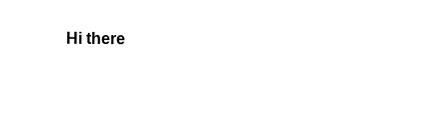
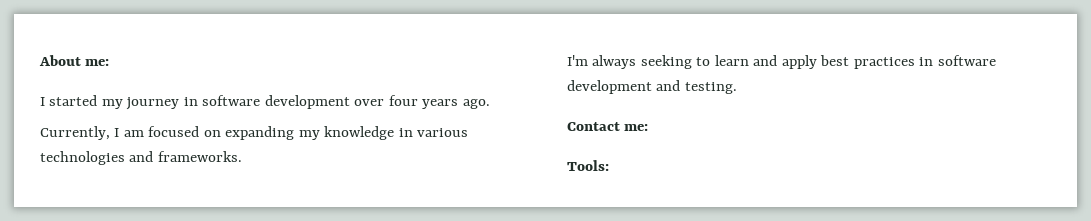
[66,31,127,45] Hi there -> [39,55,110,66] [40,95,490,110] [40,126,469,140] [40,151,242,165] [567,55,996,69] [567,80,737,94] [567,122,649,131] [567,160,609,171] About me: // I started my journey in software development over four years ago. // Currently, I am focused on expanding my knowledge in various technologies and frameworks. // I'm always seeking to learn and apply best practices in software development and testing. // Contact me: // Tools:

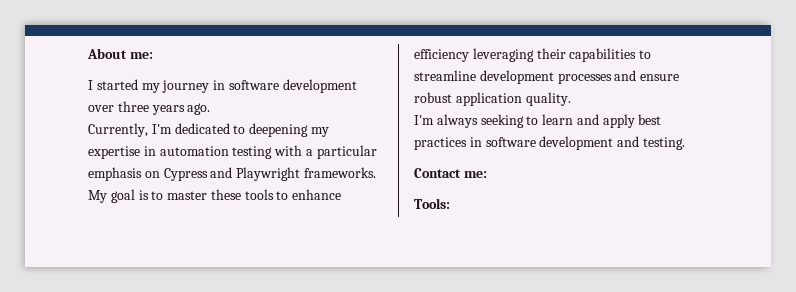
[388,95,418,106] four -> [117,101,149,112] three
[114,126,469,140] [40,151,242,165] I am focused on expanding my knowledge in various technologies and frameworks. -> [151,123,329,137] [88,145,377,159] [88,167,376,181] [88,189,342,203] [414,48,652,62] [414,70,680,84] [414,92,571,106] I'm dedicated to deepening my expertise in automation testing with a particular emphasis on Cypress and Playwright frameworks. My goal is to master these tools to enhance efficiency leveraging their capabilities to streamline development processes and ensure robust application quality.

